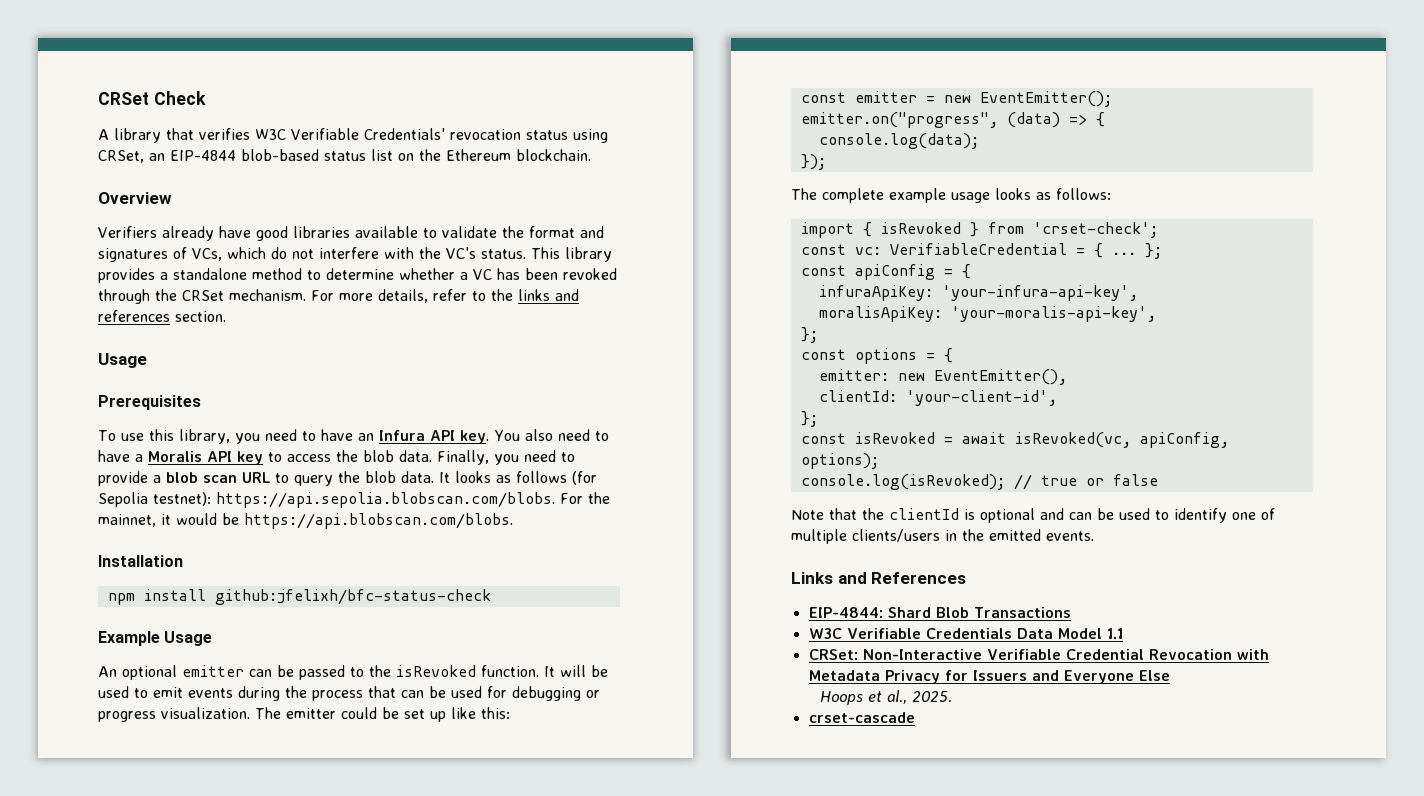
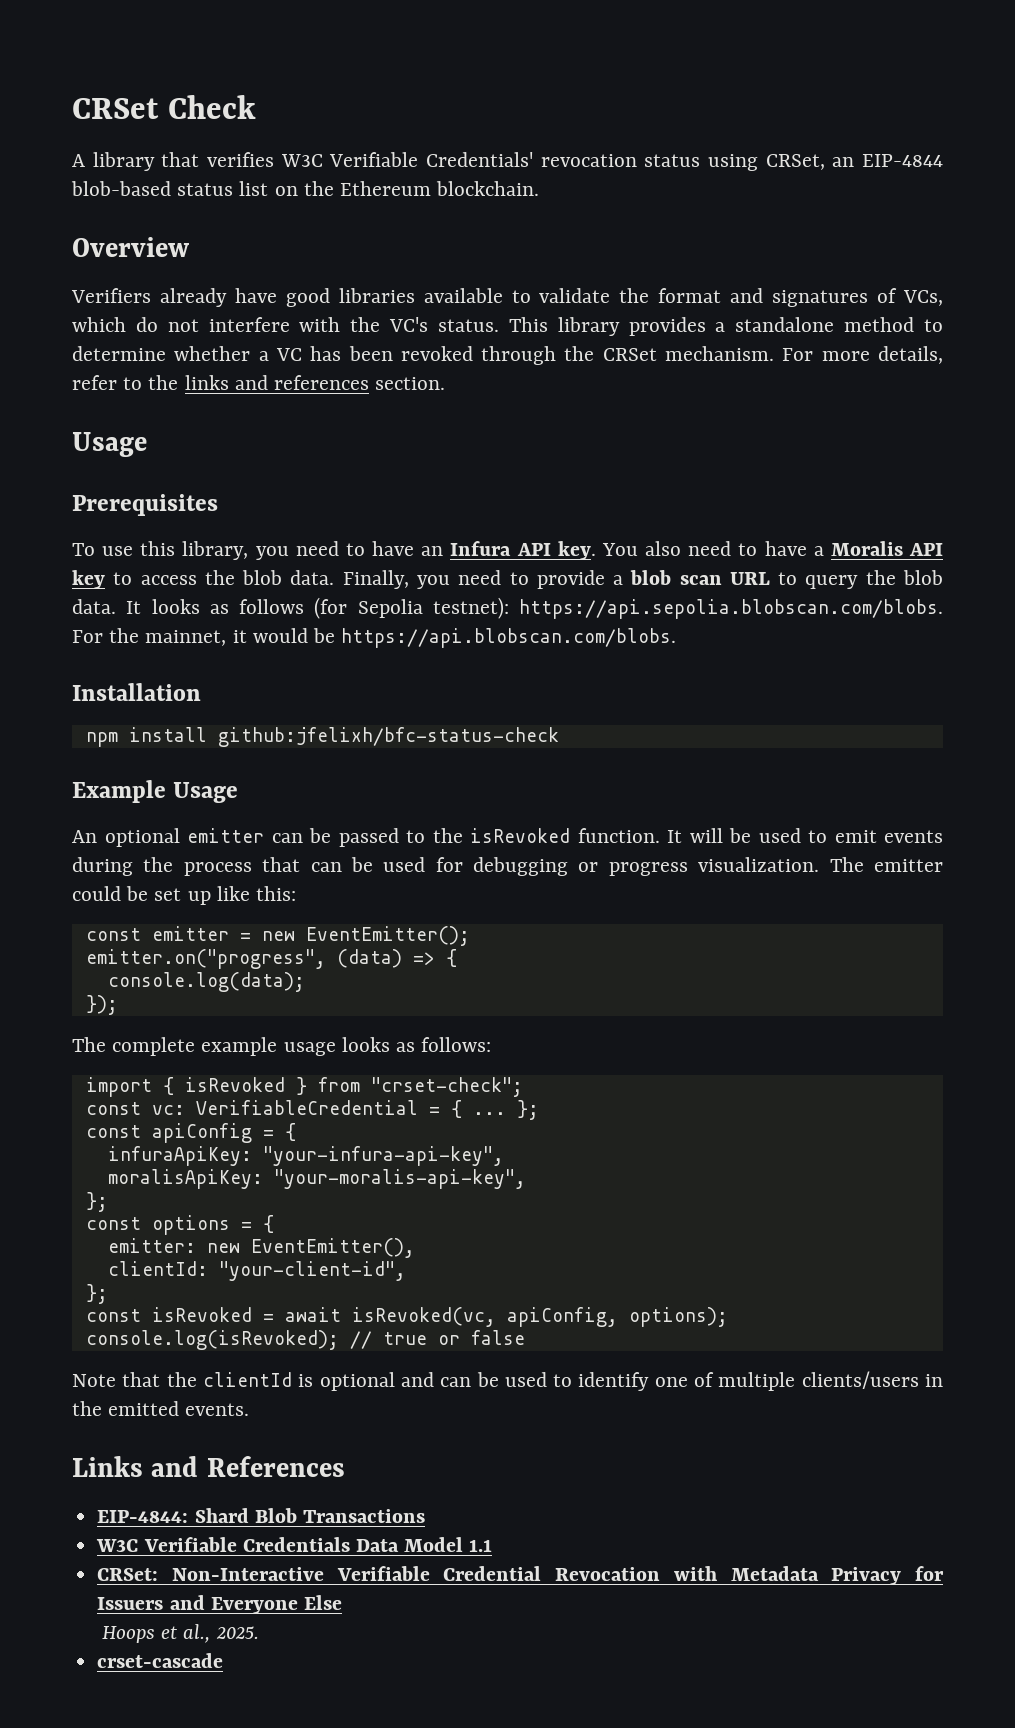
[1032,222,1158,238] 'crset-check'; -> [370,1077,523,1097] "crset-check";
[941,285,1138,301] 'your-infura-api-key', -> [262,1146,504,1166] "your-infura-api-key",
[950,306,1156,322] 'your-moralis-api-key', -> [273,1169,526,1189] "your-moralis-api-key",
[905,390,1057,406] 'your-client-id', -> [218,1261,406,1281] "your-client-id",

